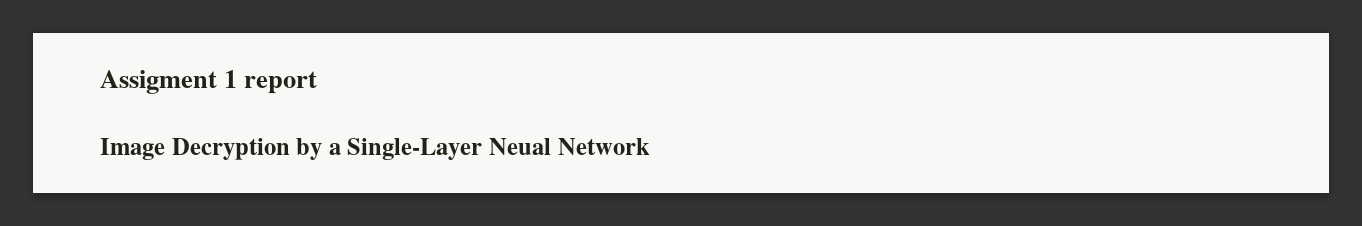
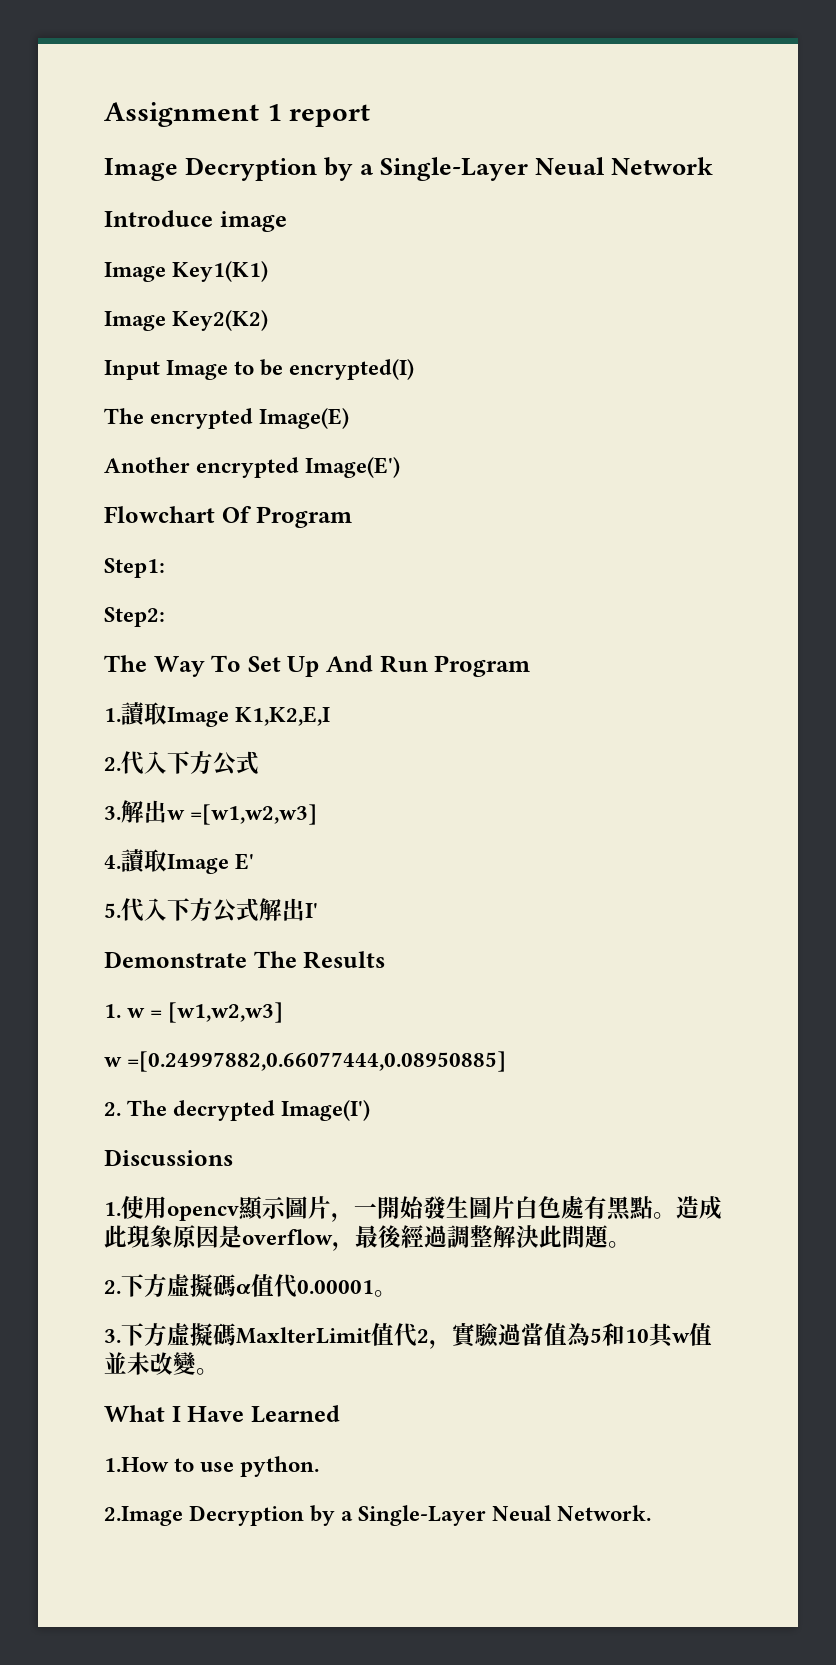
[100,70,217,94] Assigment -> [104,102,259,127] Assignment
(650, 146) none -> [104,210,287,232] [104,261,269,282] [104,310,269,331] [104,359,415,380] [104,408,350,429] [104,457,401,478] [104,506,353,528] [104,558,165,578] [104,607,165,627] [104,655,531,677] [104,702,331,727] [104,751,259,776] [104,800,318,825] [104,849,255,874] [104,898,318,923] [104,951,386,969] [104,1002,284,1023] [104,1051,507,1072] [104,1100,371,1121] [104,1149,233,1166] [104,1196,722,1222] [104,1225,631,1251] [104,1274,397,1298] [104,1323,712,1349] [104,1352,219,1375] [104,1405,340,1423] [104,1456,320,1477] [104,1505,652,1526] // Introduce image // Image Key1(K1) // Image Key2(K2) // Input Image to be encrypted(I) // The encrypted Image(E) // Another encrypted Image(E') // Flowchart Of Program // Step1: // Step2: // The Way To Set Up And Run Program // 1.讀取Image K1,K2,E,I // 2.代入下方公式 // 3.解出w =[w1,w2,w3] // 4.讀取Image E' // 5.代入下方公式解出I' // Demonstrate The Results // 1. w = [w1,w2,w3] // w =[0.24997882,0.66077444,0.08950885] // 2. The decrypted Image(I') // Discussions // 1.使用opencv顯示圖片，一開始發生圖片白色處有黑點。造成此現象原因是overflow，最後經過調整解決此問題。 // 2.下方虛擬碼α值代0.00001。 // 3.下方虛擬碼MaxlterLimit值代2，實驗過當值為5和10其w值並未改變。 // What I Have Learned // 1.How to use python. // 2.Image Decryption by a Single-Layer Neual Network.

